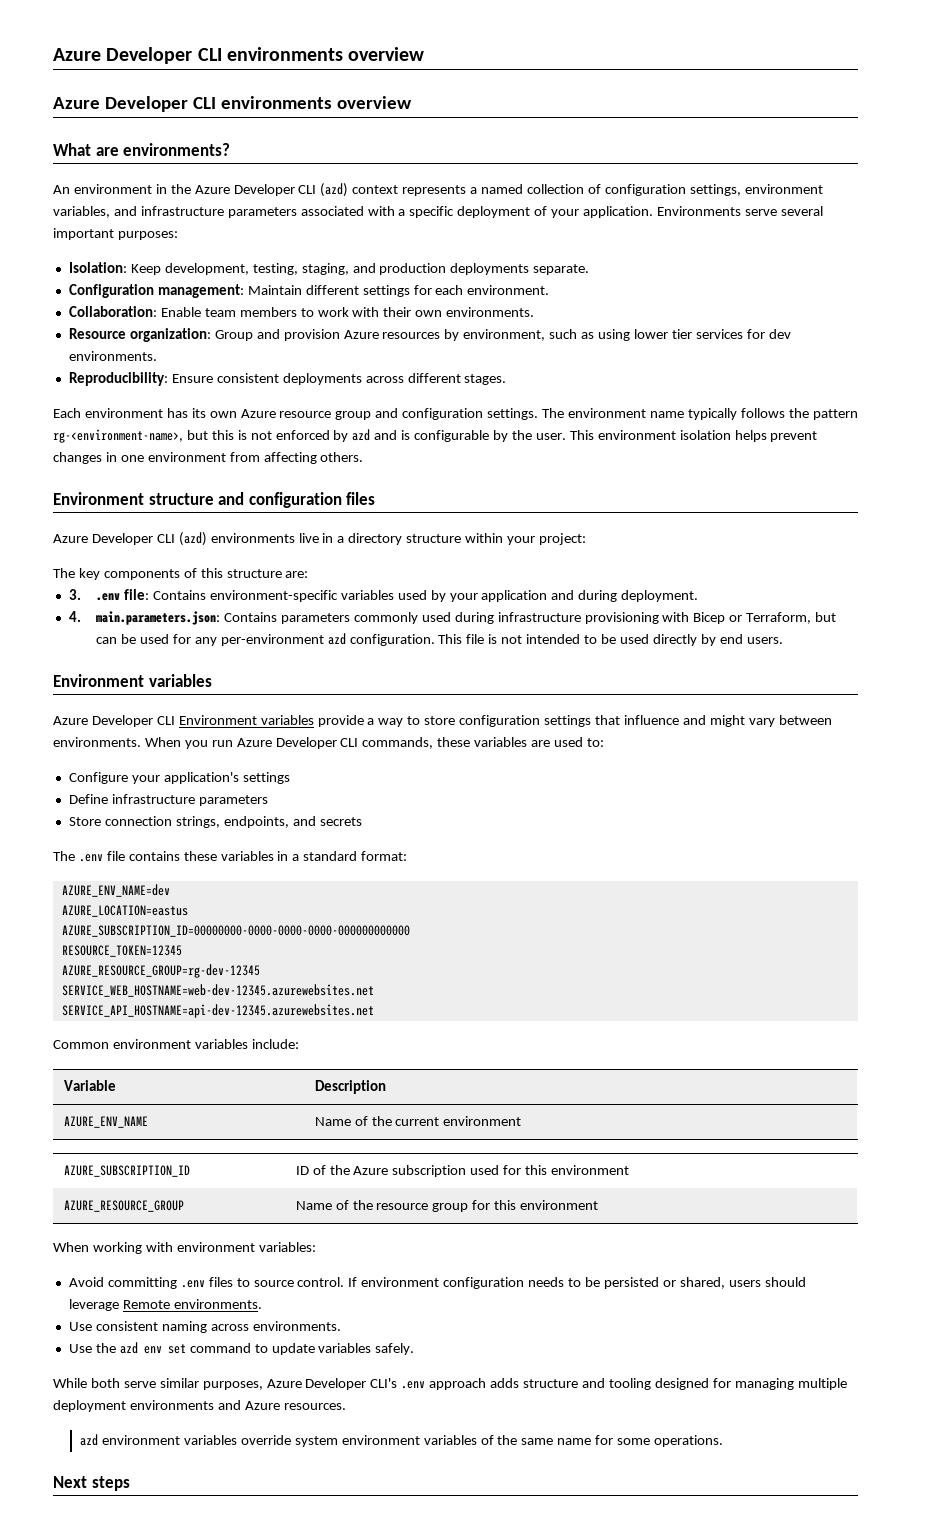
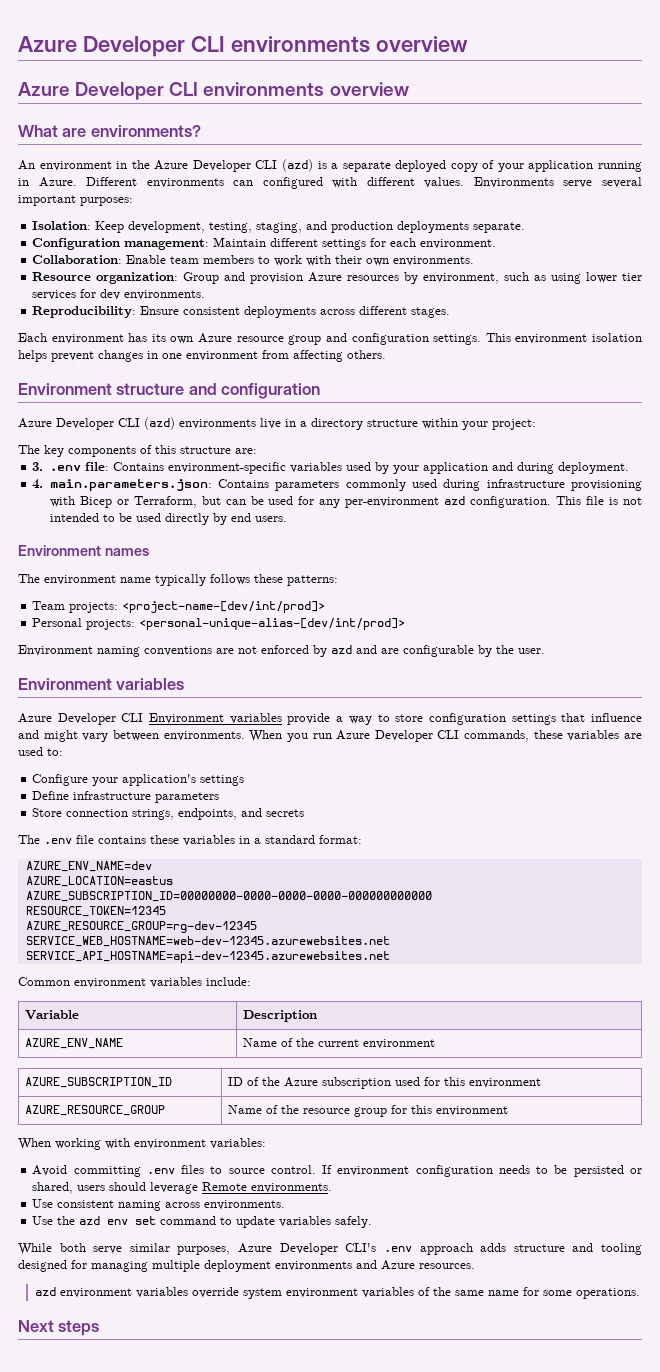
[352,184,823,196] [53,206,654,218] context represents a named collection of configuration settings, environment variables, and infrastructure parameters associated with a specific deployment of your application. -> [317,160,642,172] [18,177,465,189] is a separate deployed copy of your application running in Azure. Different environments can configured with different values.
[542,408,858,420] [53,429,566,443] The environment name typically follows the pattern rg-<environment-name>, but this is not enforced by azd and is configurable by the user. -> (482, 339) none
[346,492,376,505] files -> (321, 391) none
(783, 640) none -> [18,545,149,556] [18,574,338,586] [32,601,326,613] [32,618,406,630] [18,645,545,657] // Environment names // The environment name typically follows these patterns: // Team projects: <project-name-[dev/int/prod]> // Personal projects: <personal-unique-alias-[dev/int/prod]> // Environment naming conventions are not enforced by azd and are configurable by the user.

